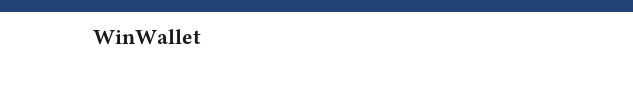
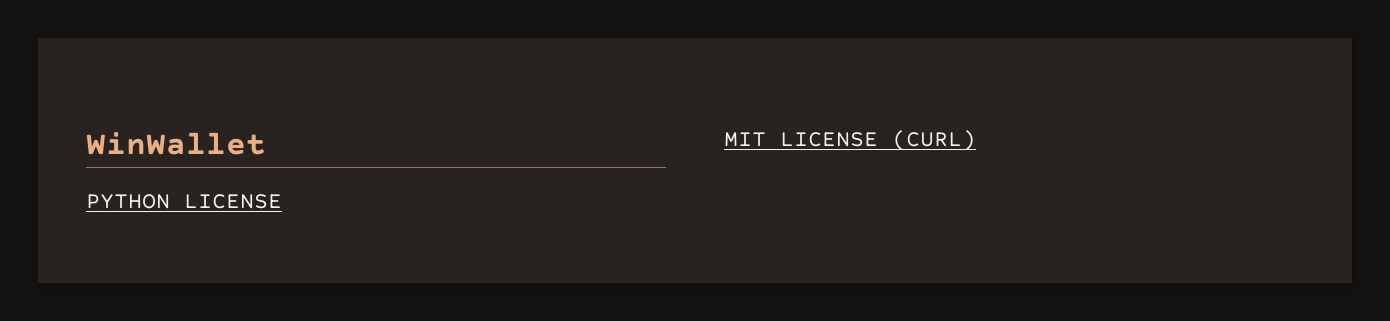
(201, 36) none -> [86,194,282,209] [724,130,976,151] // PYTHON LICENSE // MIT LICENSE (CURL)

